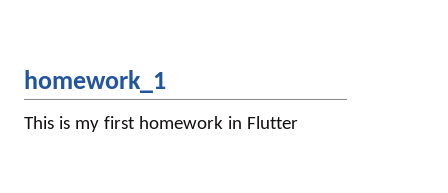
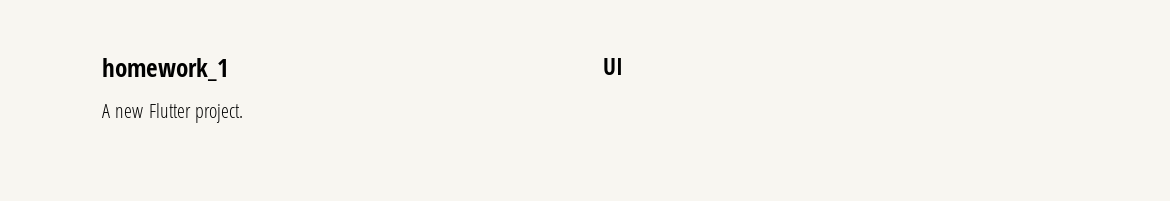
[24,116,298,132] This is my first homework in Flutter -> [102,103,243,123] [603,58,623,75] A new Flutter project. // UI

